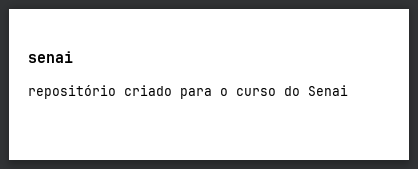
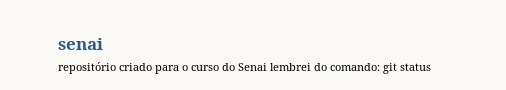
(348, 90) none -> [270,63,431,74] lembrei do comando: git status

